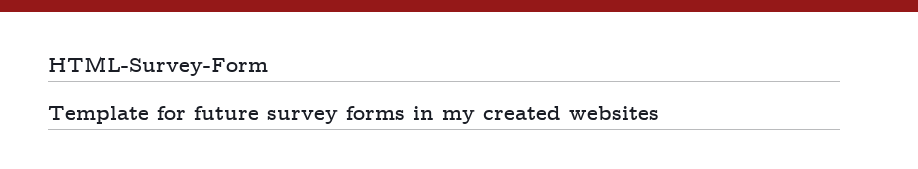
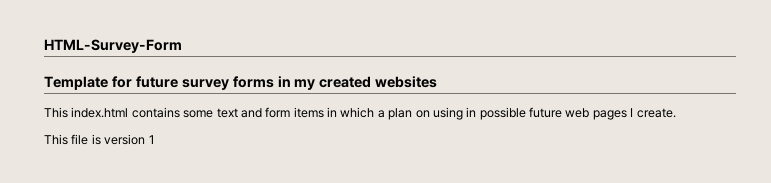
(659, 113) none -> [44,107,676,120] [44,134,154,145] // This index.html contains some text and form items in which a plan on using in possible future web pages I create. // This file is version 1

